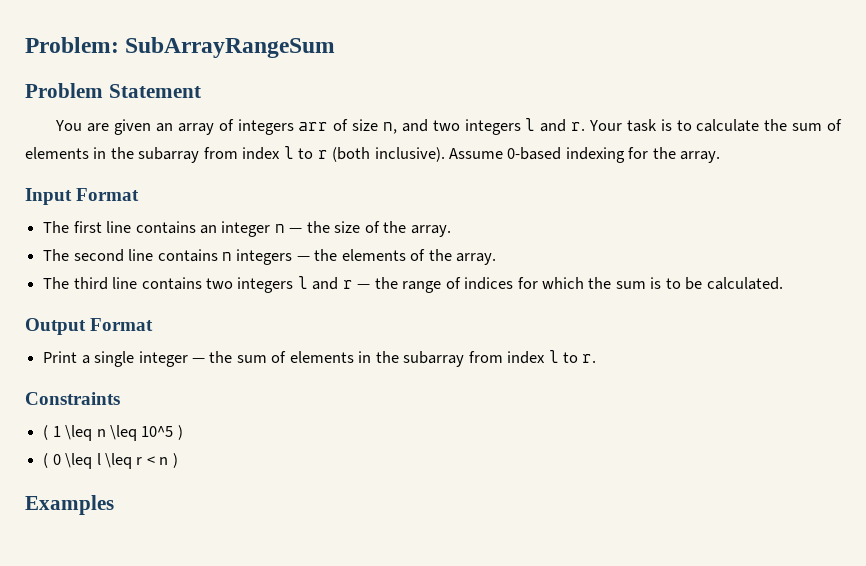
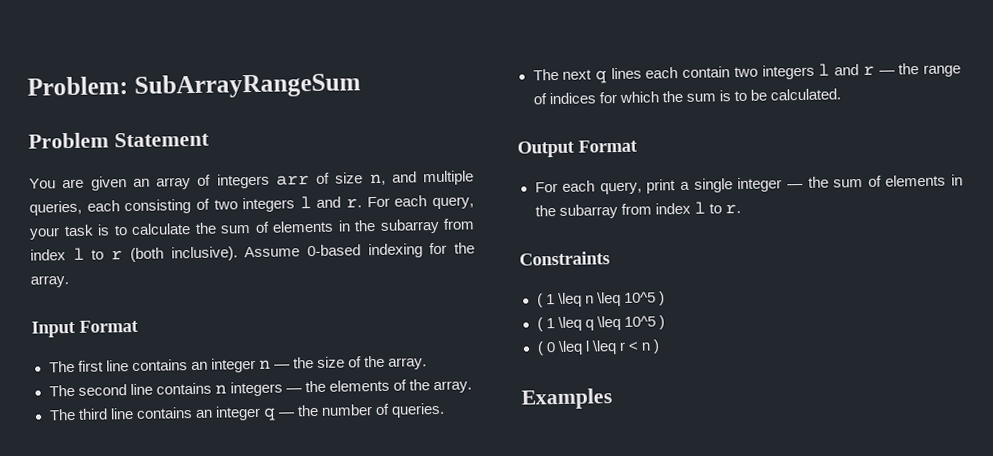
(428, 125) none -> [423,170,474,186] [29,198,210,216] multiple queries, each consisting of
[588,120,622,131] Your -> [366,195,474,210] [29,227,60,240] For each query, your
(202, 283) none -> [194,402,446,421] [532,66,731,84] an integer q — the number of queries. // The next q lines each contain
[43,351,78,363] Print -> [534,179,677,195] For each query, print
(183, 432) none -> [536,315,665,332] // ( 1 \leq q \leq 10^5 )

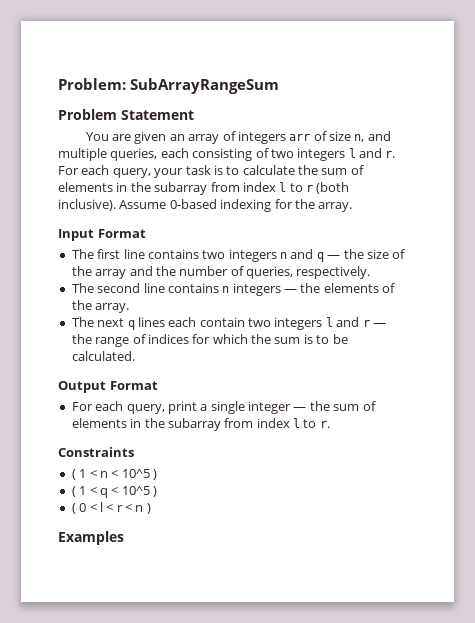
[190,357,271,373] an integer n -> [202,249,324,262] two integers n and q
[388,357,428,370] array. -> [95,266,371,279] array and the number of queries, respectively.
[48,402,446,421] // The third line contains an integer q — the number of queries. -> (130, 308) none
[557,291,621,308] \leq n \leq -> [89,470,119,478] < n <
[557,315,621,332] \leq q \leq -> [89,487,119,498] < q <
[557,340,617,356] \leq l \leq -> [89,502,114,512] < l <

